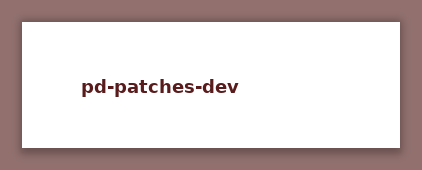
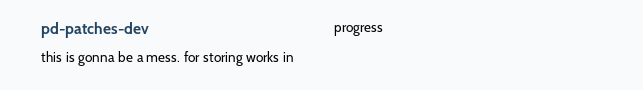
(239, 88) none -> [41,51,294,66] [334,25,383,36] // this is gonna be a mess. for storing works in progress

